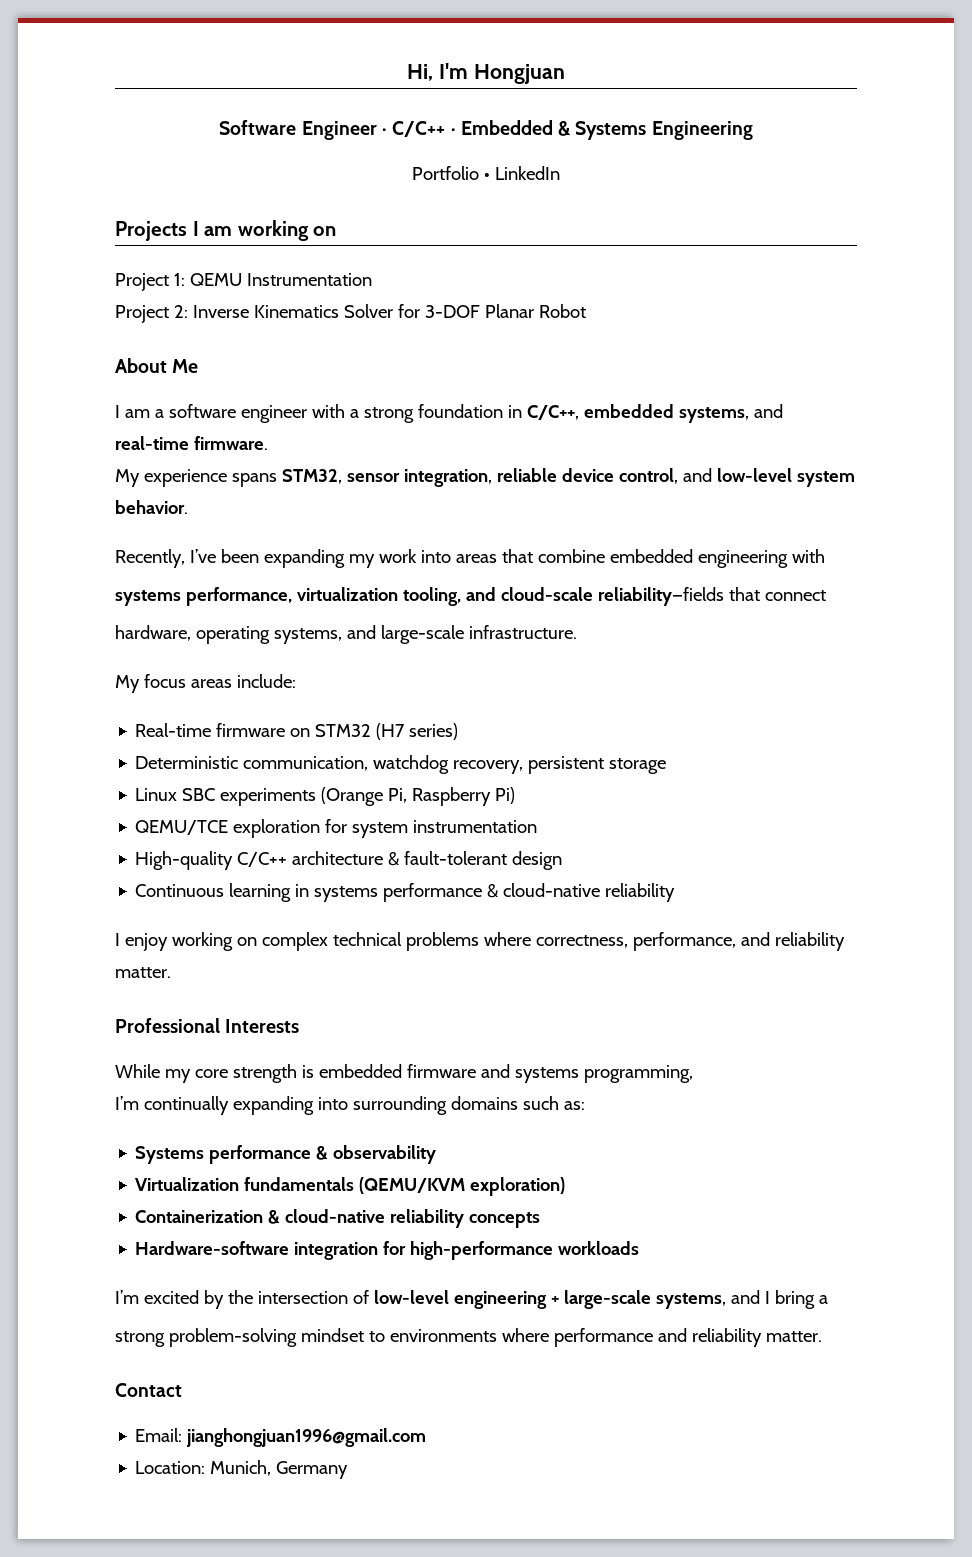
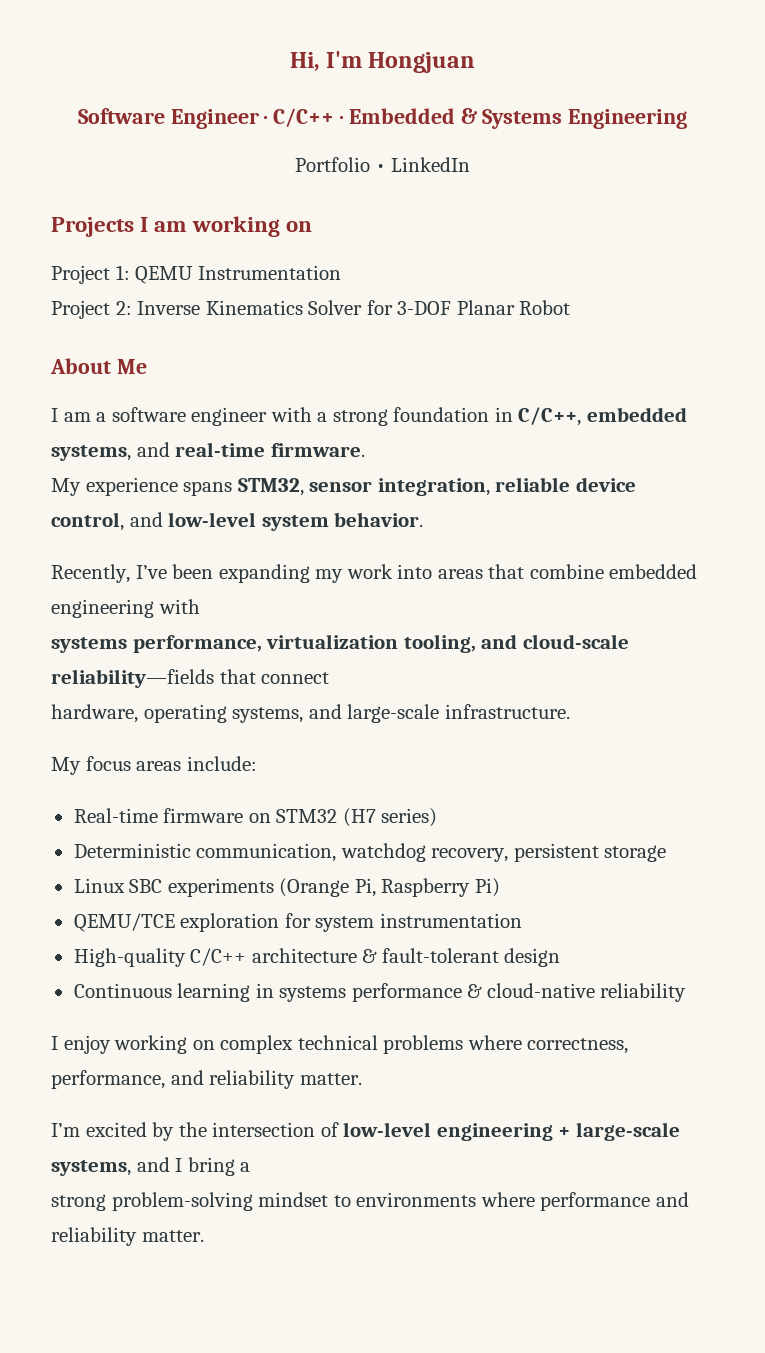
[115,1018,300,1033] [115,1064,693,1083] [115,1096,585,1115] [135,1145,437,1164] [135,1177,566,1196] [135,1209,541,1228] [135,1241,640,1260] // Professional Interests // While my core strength is embedded firmware and systems programming, // I’m continually expanding into surrounding domains such as: // Systems performance & observability // Virtualization fundamentals (QEMU/KVM exploration) // Containerization & cloud-native reliability concepts // Hardware-software integration for high-performance workloads -> (362, 1079) none
[115,1383,182,1397] [135,1428,427,1447] [135,1460,349,1479] // Contact // Email: jianghongjuan1996@gmail.com // Location: Munich, Germany -> (204, 1236) none

